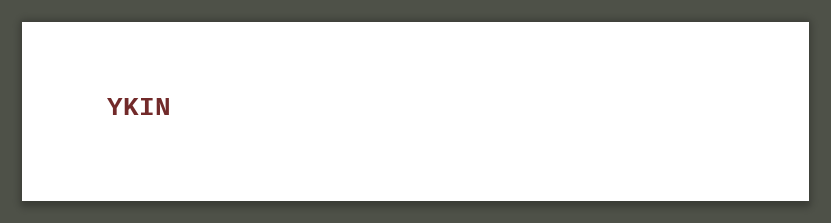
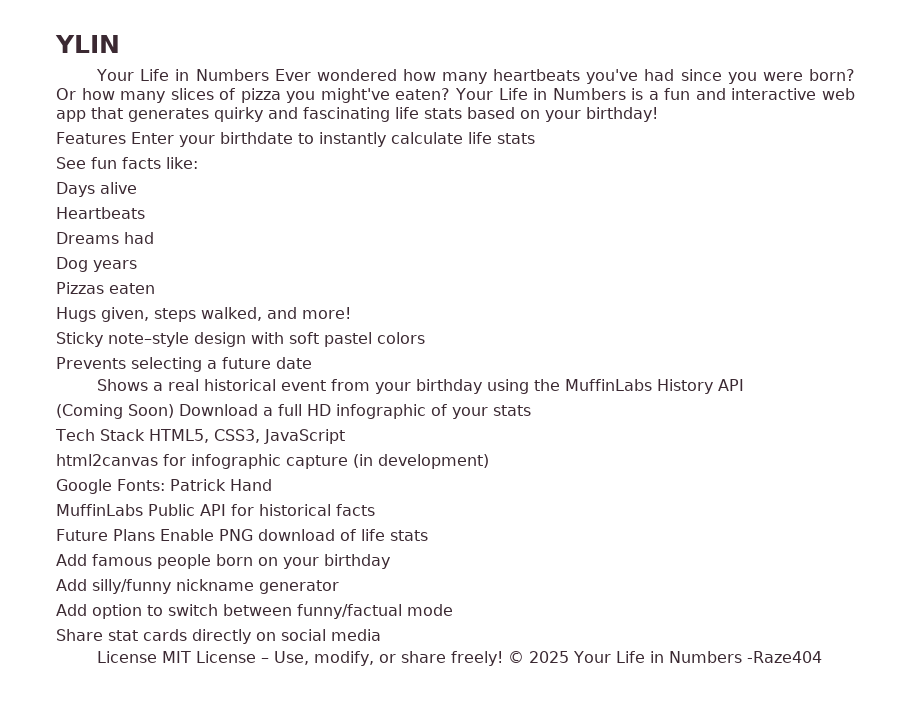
[107,98,171,115] YKIN -> [55,35,120,53] [96,69,856,84] [56,88,855,103] [56,107,658,122] [56,132,535,147] [56,157,198,169] [56,182,137,197] [56,207,145,219] [56,232,154,244] [56,257,137,272] [56,282,155,294] [56,307,351,322] [56,332,425,347] [56,357,312,372] [97,379,745,394] [56,404,531,419] [55,429,345,444] [56,454,489,469] [56,479,272,494] [56,504,375,516] [56,529,428,541] [56,554,390,569] [56,579,339,594] [56,604,453,619] [56,629,381,644] [97,651,823,666] YLIN // Your Life in Numbers Ever wondered how many heartbeats you've had since you were born? Or how many slices of pizza you might've eaten? Your Life in Numbers is a fun and interactive web app that generates quirky and fascinating life stats based on your birthday! // Features Enter your birthdate to instantly calculate life stats // See fun facts like: // Days alive // Heartbeats // Dreams had // Dog years // Pizzas eaten // Hugs given, steps walked, and more! // Sticky note–style design with soft pastel colors // Prevents selecting a future date // Shows a real historical event from your birthday using the MuffinLabs History API // (Coming Soon) Download a full HD infographic of your stats // Tech Stack HTML5, CSS3, JavaScript // html2canvas for infographic capture (in development) // Google Fonts: Patrick Hand // MuffinLabs Public API for historical facts // Future Plans Enable PNG download of life stats // Add famous people born on your birthday // Add silly/funny nickname generator // Add option to switch between funny/factual mode // Share stat cards directly on social media // License MIT License – Use, modify, or share freely! © 2025 Your Life in Numbers -Raze404

